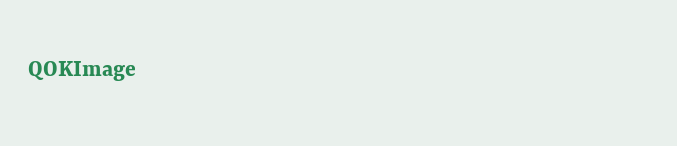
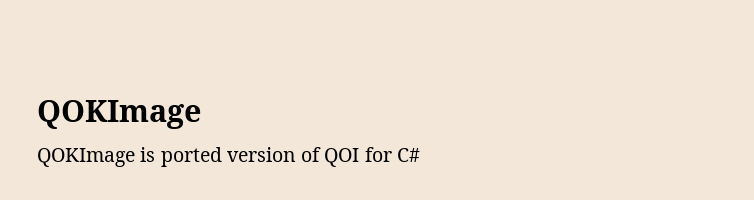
[28,61,136,81] QOKImage -> [37,100,201,129] [37,147,420,167] QOKImage // QOKImage is ported version of QOI for C#

